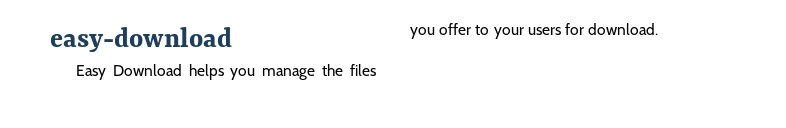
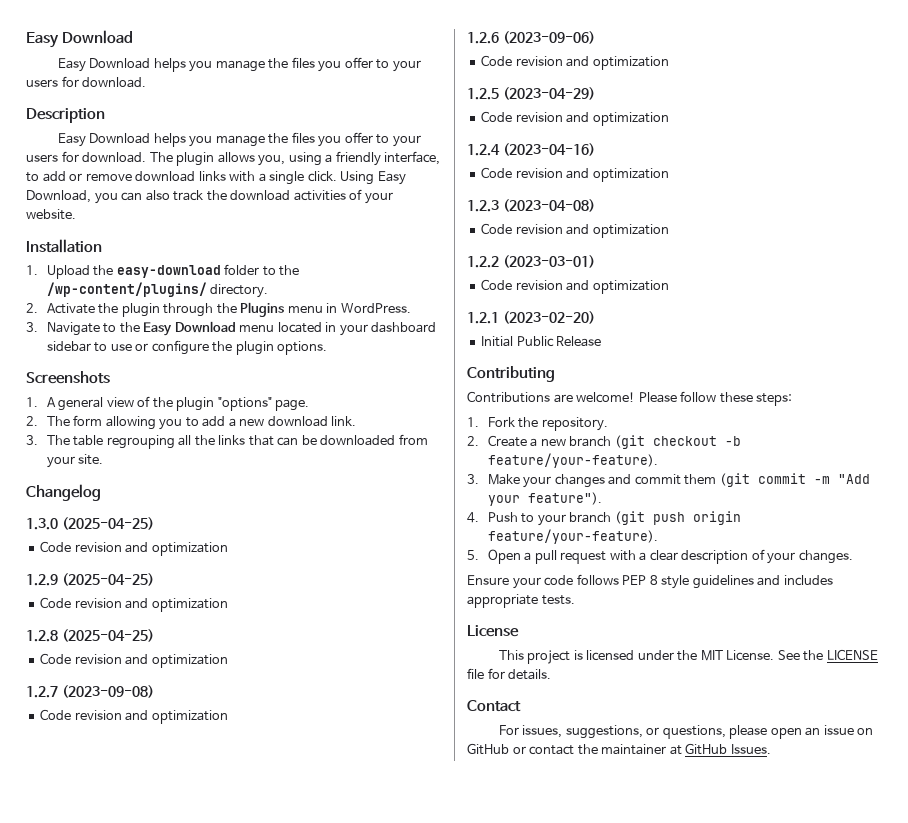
[50,27,232,52] easy-download -> [26,30,134,48] Easy Download
(659, 29) none -> [26,108,105,123] [57,132,421,147] [26,151,441,166] [26,171,406,185] [26,189,393,204] [26,209,76,220] [26,239,102,253] [26,264,300,279] [46,282,269,298] [26,302,411,317] [26,321,437,336] [46,340,328,355] [26,371,110,384] [26,396,310,411] [26,415,357,430] [26,434,428,449] [46,454,104,468] [26,484,101,501] [26,517,154,530] [40,541,228,556] [26,573,154,586] [40,597,228,612] [26,629,154,642] [40,653,228,668] [26,685,154,698] [40,709,228,724] [467,31,595,44] [481,55,669,70] [467,87,595,100] [481,111,669,126] [467,143,595,156] [481,167,669,182] [467,199,595,212] [481,223,669,238] [467,255,595,268] [481,279,669,294] [467,311,595,324] [481,336,602,347] [467,366,555,382] [467,391,793,406] [467,417,608,431] [467,435,741,449] [487,453,658,468] [467,473,870,488] [487,492,602,506] [467,511,741,526] [487,529,658,544] [467,549,853,564] [467,574,833,589] [467,594,575,608] [467,625,519,637] [498,649,878,664] [467,668,552,680] [467,700,521,712] [498,725,874,739] [467,743,771,755] // Description // Easy Download helps you manage the files you offer to your users for download. The plugin allows you, using a friendly interface, to add or remove download links with a single click. Using Easy Download, you can also track the download activities of your website. // Installation // 1. Upload the easy-download folder to the /wp-content/plugins/ directory. // 2. Activate the plugin through the Plugins menu in WordPress. // 3. Navigate to the Easy Download menu located in your dashboard sidebar to use or configure the plugin options. // Screenshots // 1. A general view of the plugin "options" page. // 2. The form allowing you to add a new download link. // 3. The table regrouping all the links that can be downloaded from your site. // Changelog // 1.3.0 (2025-04-25) // Code revision and optimization // 1.2.9 (2025-04-25) // Code revision and optimization // 1.2.8 (2025-04-25) // Code revision and optimization // 1.2.7 (2023-09-08) // Code revision and optimization // 1.2.6 (2023-09-06) // Code revision and optimization // 1.2.5 (2023-04-29) // Code revision and optimization // 1.2.4 (2023-04-16) // Code revision and optimization // 1.2.3 (2023-04-08) // Code revision and optimization // 1.2.2 (2023-03-01) // Code revision and optimization // 1.2.1 (2023-02-20) // Initial Public Release // Contributing // Contributions are welcome! Please follow these steps: // 1. Fork the repository. // 2. Create a new branch (git checkout -b feature/your-feature). // 3. Make your changes and commit them (git commit -m "Add your feature"). // 4. Push to your branch (git push origin feature/your-feature). // 5. Open a pull request with a clear description of your changes. // Ensure your code follows PEP 8 style guidelines and includes appropriate tests. // License // This project is licensed under the MIT License. See the LICENSE file for details. // Contact // For issues, suggestions, or questions, please open an issue on GitHub or contact the maintainer at GitHub Issues.

